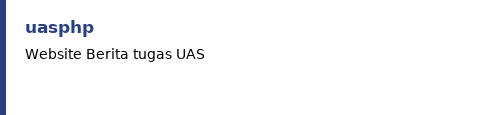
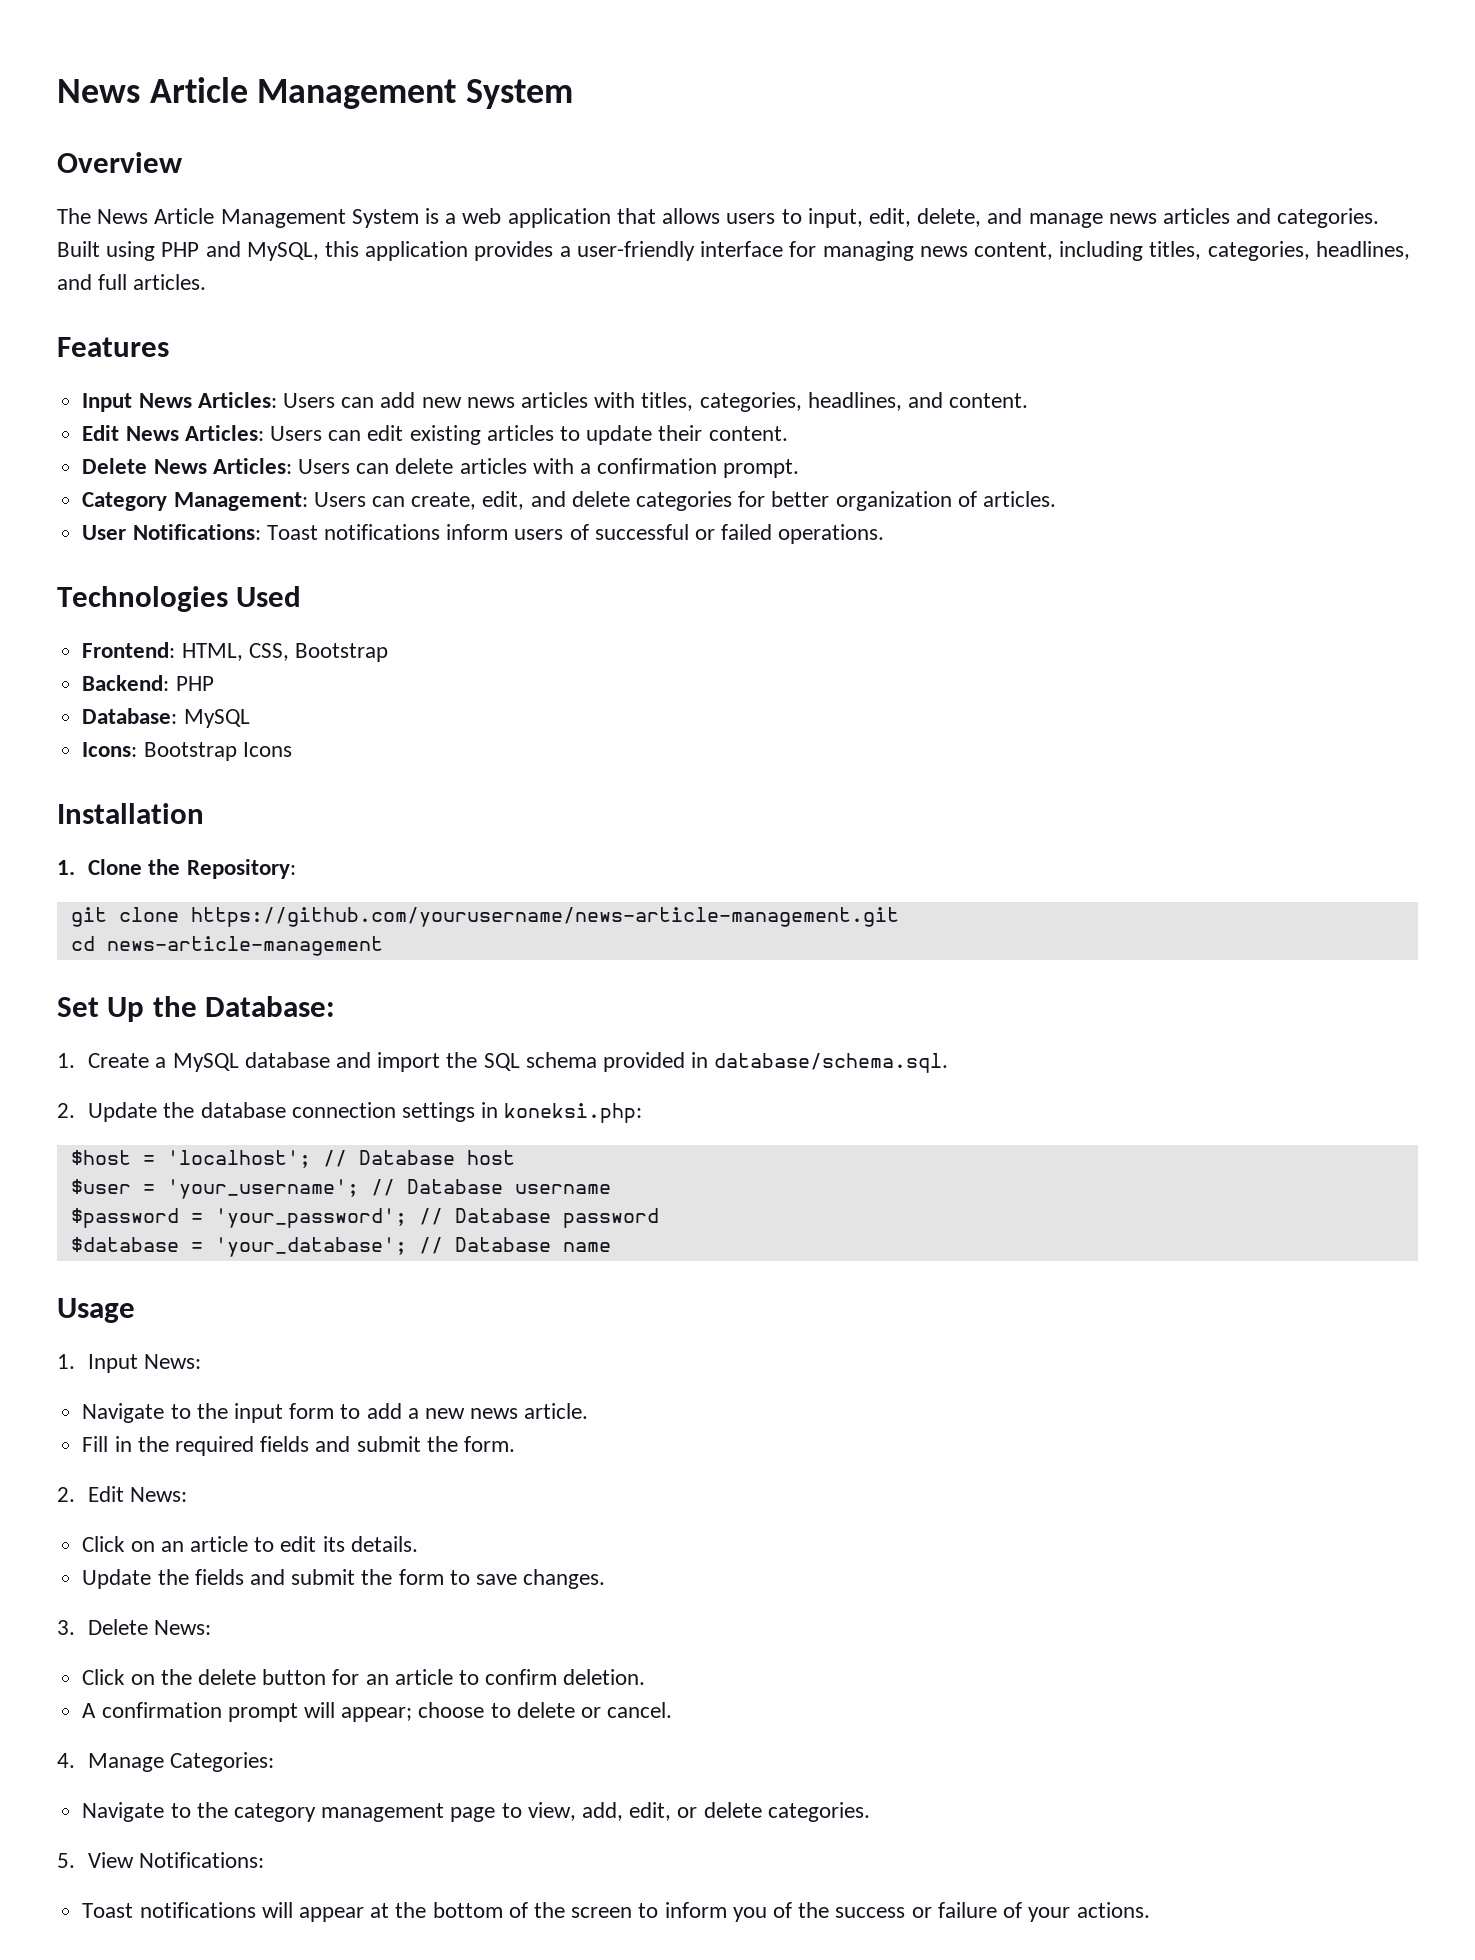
[25,20,94,37] [25,48,205,62] uasphp // Website Berita tugas UAS -> [57,77,574,109] [57,152,182,173] [57,208,1380,228] [57,241,1410,261] [57,274,207,290] [57,337,169,357] [82,392,1029,412] [82,425,788,445] [82,458,800,478] [82,491,1057,511] [82,524,885,544] [57,586,302,612] [82,642,388,662] [82,675,214,691] [82,708,250,728] [82,742,292,761] [57,803,204,824] [57,859,296,879] [70,907,899,927] [70,936,383,956] [57,996,336,1022] [57,1052,949,1073] [57,1102,643,1123] [70,1150,515,1168] [70,1179,611,1199] [70,1208,659,1228] [70,1237,611,1257] [57,1298,135,1323] [57,1354,202,1373] [82,1403,589,1423] [82,1436,515,1456] [57,1486,188,1502] [82,1536,418,1552] [82,1569,606,1589] [57,1619,212,1635] [82,1669,646,1685] [82,1702,673,1722] [57,1752,275,1772] [82,1802,870,1822] [57,1852,265,1868] [82,1902,1150,1922] News Article Management System // Overview // The News Article Management System is a web application that allows users to input, edit, delete, and manage news articles and categories. Built using PHP and MySQL, this application provides a user-friendly interface for managing news content, including titles, categories, headlines, and full articles. // Features // Input News Articles: Users can add new news articles with titles, categories, headlines, and content. // Edit News Articles: Users can edit existing articles to update their content. // Delete News Articles: Users can delete articles with a confirmation prompt. // Category Management: Users can create, edit, and delete categories for better organization of articles. // User Notifications: Toast notifications inform users of successful or failed operations. // Technologies Used // Frontend: HTML, CSS, Bootstrap // Backend: PHP // Database: MySQL // Icons: Bootstrap Icons // Installation // 1. Clone the Repository: // git clone https://github.com/yourusername/news-article-management.git // cd news-article-management // Set Up the Database: // 1. Create a MySQL database and import the SQL schema provided in database/schema.sql. // 2. Update the database connection settings in koneksi.php: // $host = 'localhost'; // Database host // $user = 'your_username'; // Database username // $password = 'your_password'; // Database password // $database = 'your_database'; // Database name // Usage // 1. Input News: // Navigate to the input form to add a new news article. // Fill in the required fields and submit the form. // 2. Edit News: // Click on an article to edit its details. // Update the fields and submit the form to save changes. // 3. Delete News: // Click on the delete button for an article to confirm deletion. // A confirmation prompt will appear; choose to delete or cancel. // 4. Manage Categories: // Navigate to the category management page to view, add, edit, or delete categories. // 5. View Notifications: // Toast notifications will appear at the bottom of the screen to inform you of the success or failure of your actions.

